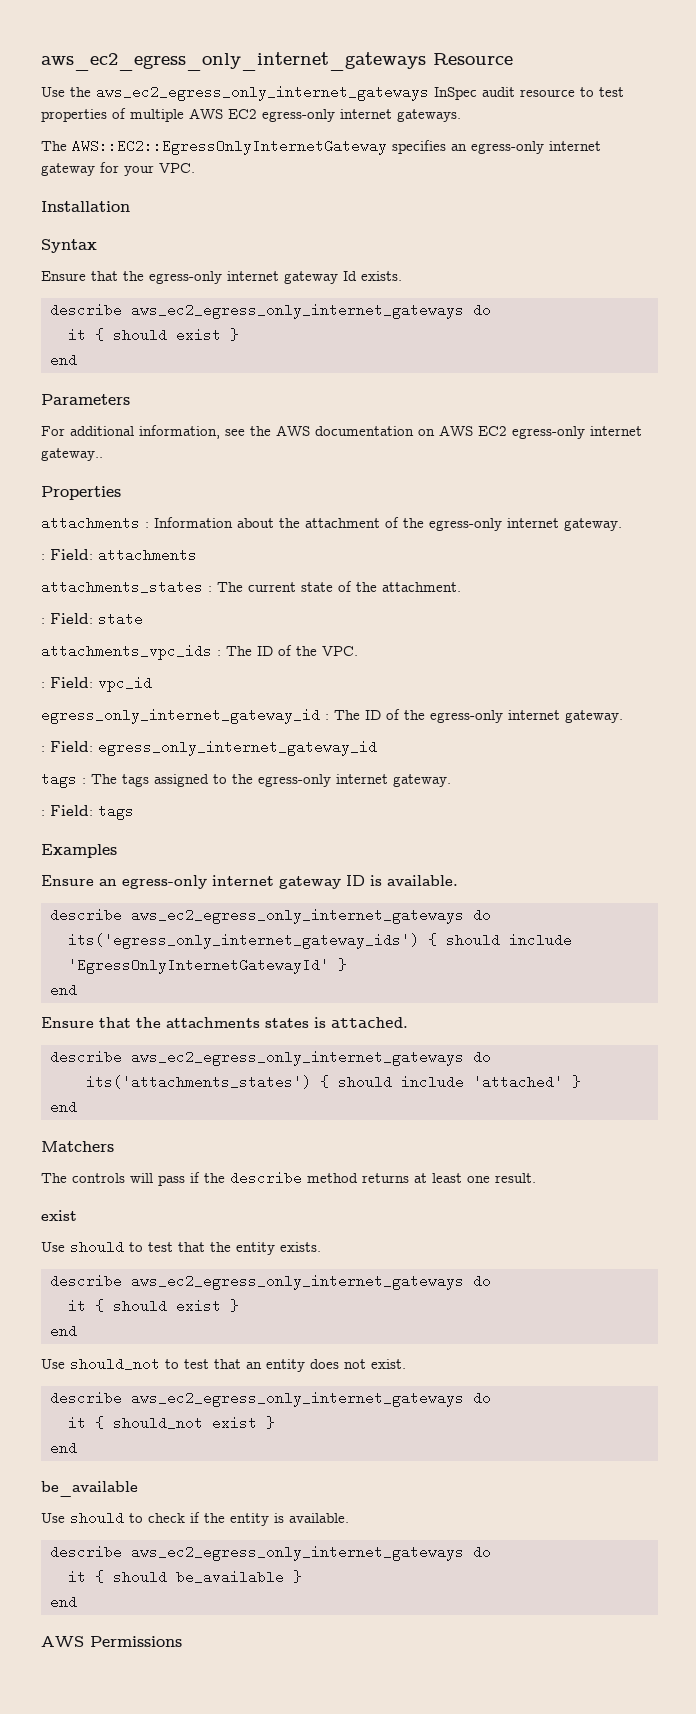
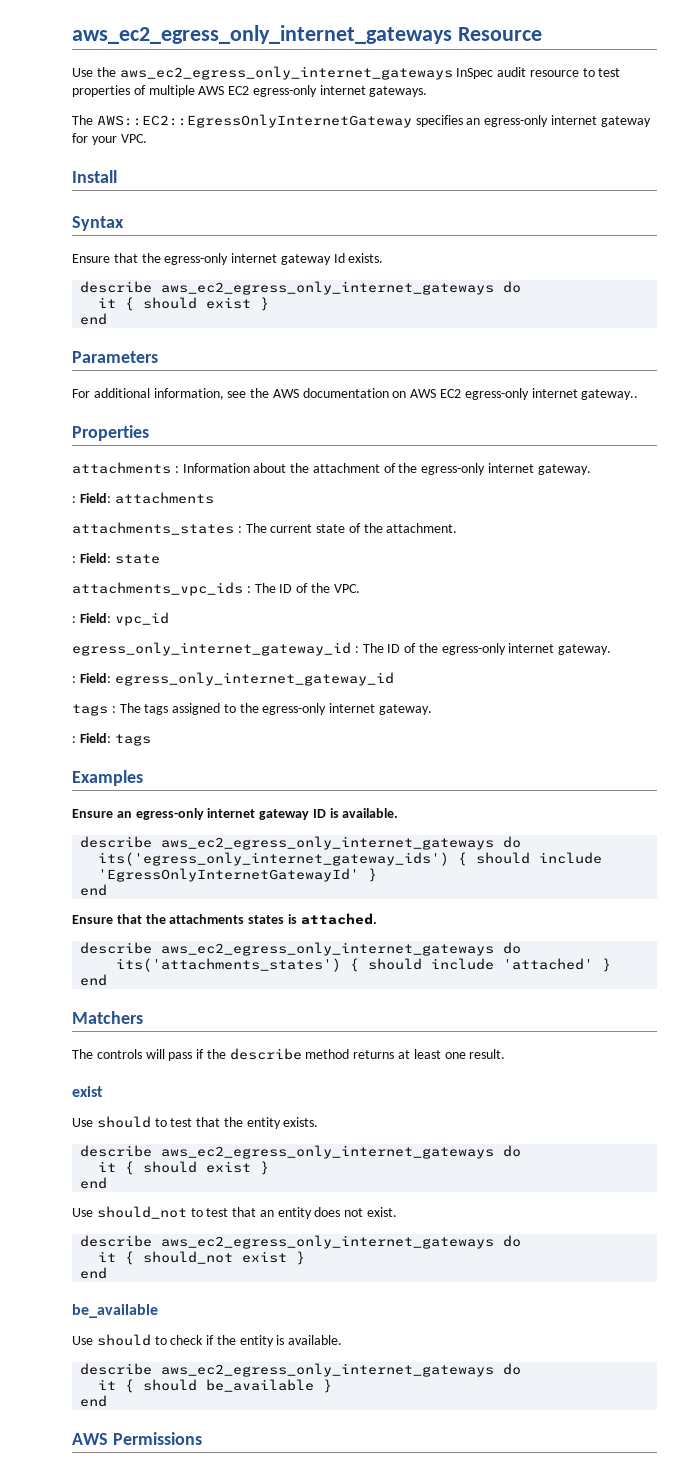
[41,201,130,212] Installation -> [72,170,117,183] Install

